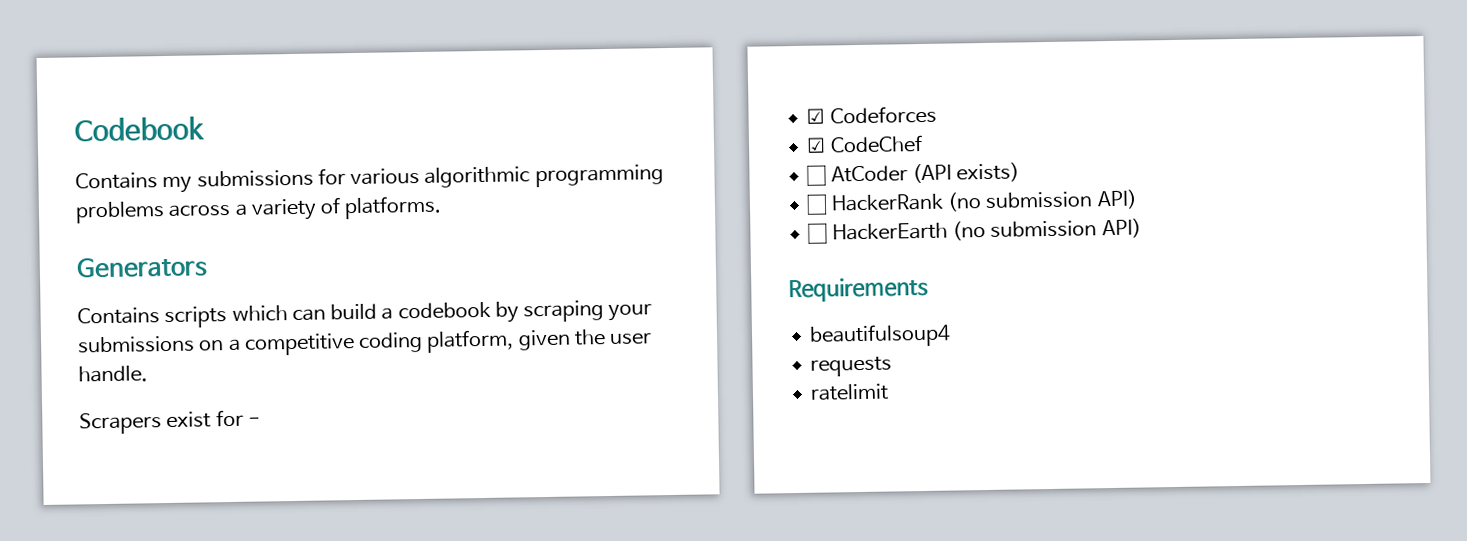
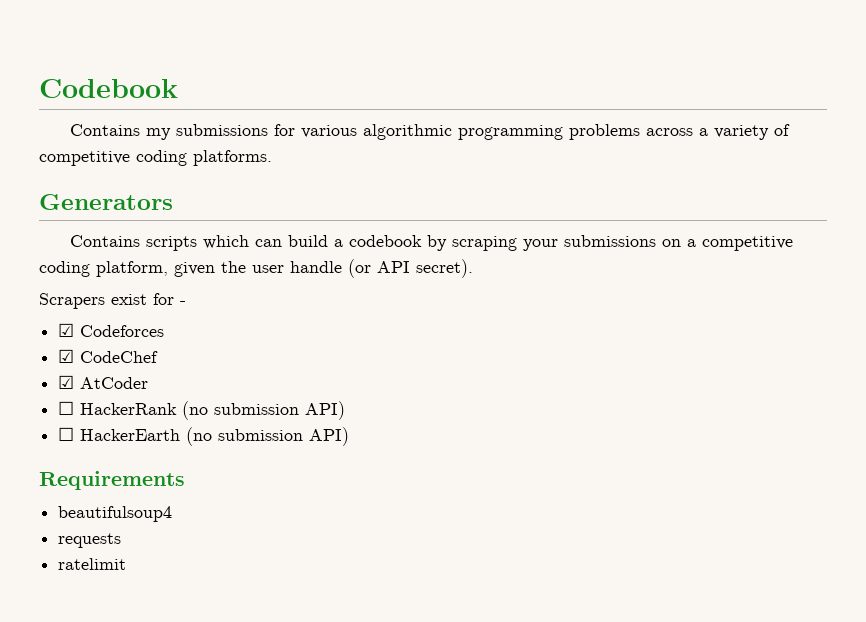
(342, 205) none -> [39,150,187,166] competitive coding
[78,365,148,383] handle. -> [290,259,473,278] handle (or API secret).
[806,164,827,187] ☐ -> [58,375,75,389] ☑
[911,162,1021,184] (API exists) -> (149, 383) none

